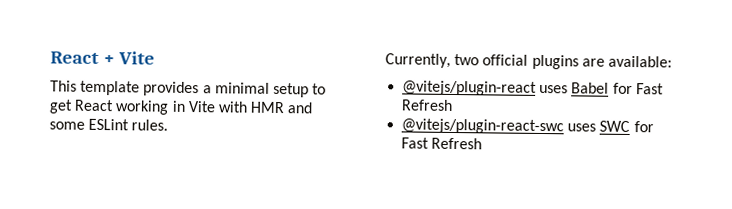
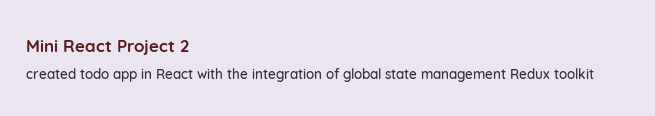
[50,51,155,65] [50,80,327,98] [49,99,314,115] [49,118,169,131] [385,53,672,70] [402,80,664,96] [401,99,454,111] [401,118,654,135] [401,137,483,150] React + Vite // This template provides a minimal setup to get React working in Vite with HMR and some ESLint rules. // Currently, two official plugins are available: // @vitejs/plugin-react uses Babel for Fast Refresh // @vitejs/plugin-react-swc uses SWC for Fast Refresh -> [26,40,189,55] [26,68,594,82] Mini React Project 2 // created todo app in React with the integration of global state management Redux toolkit

